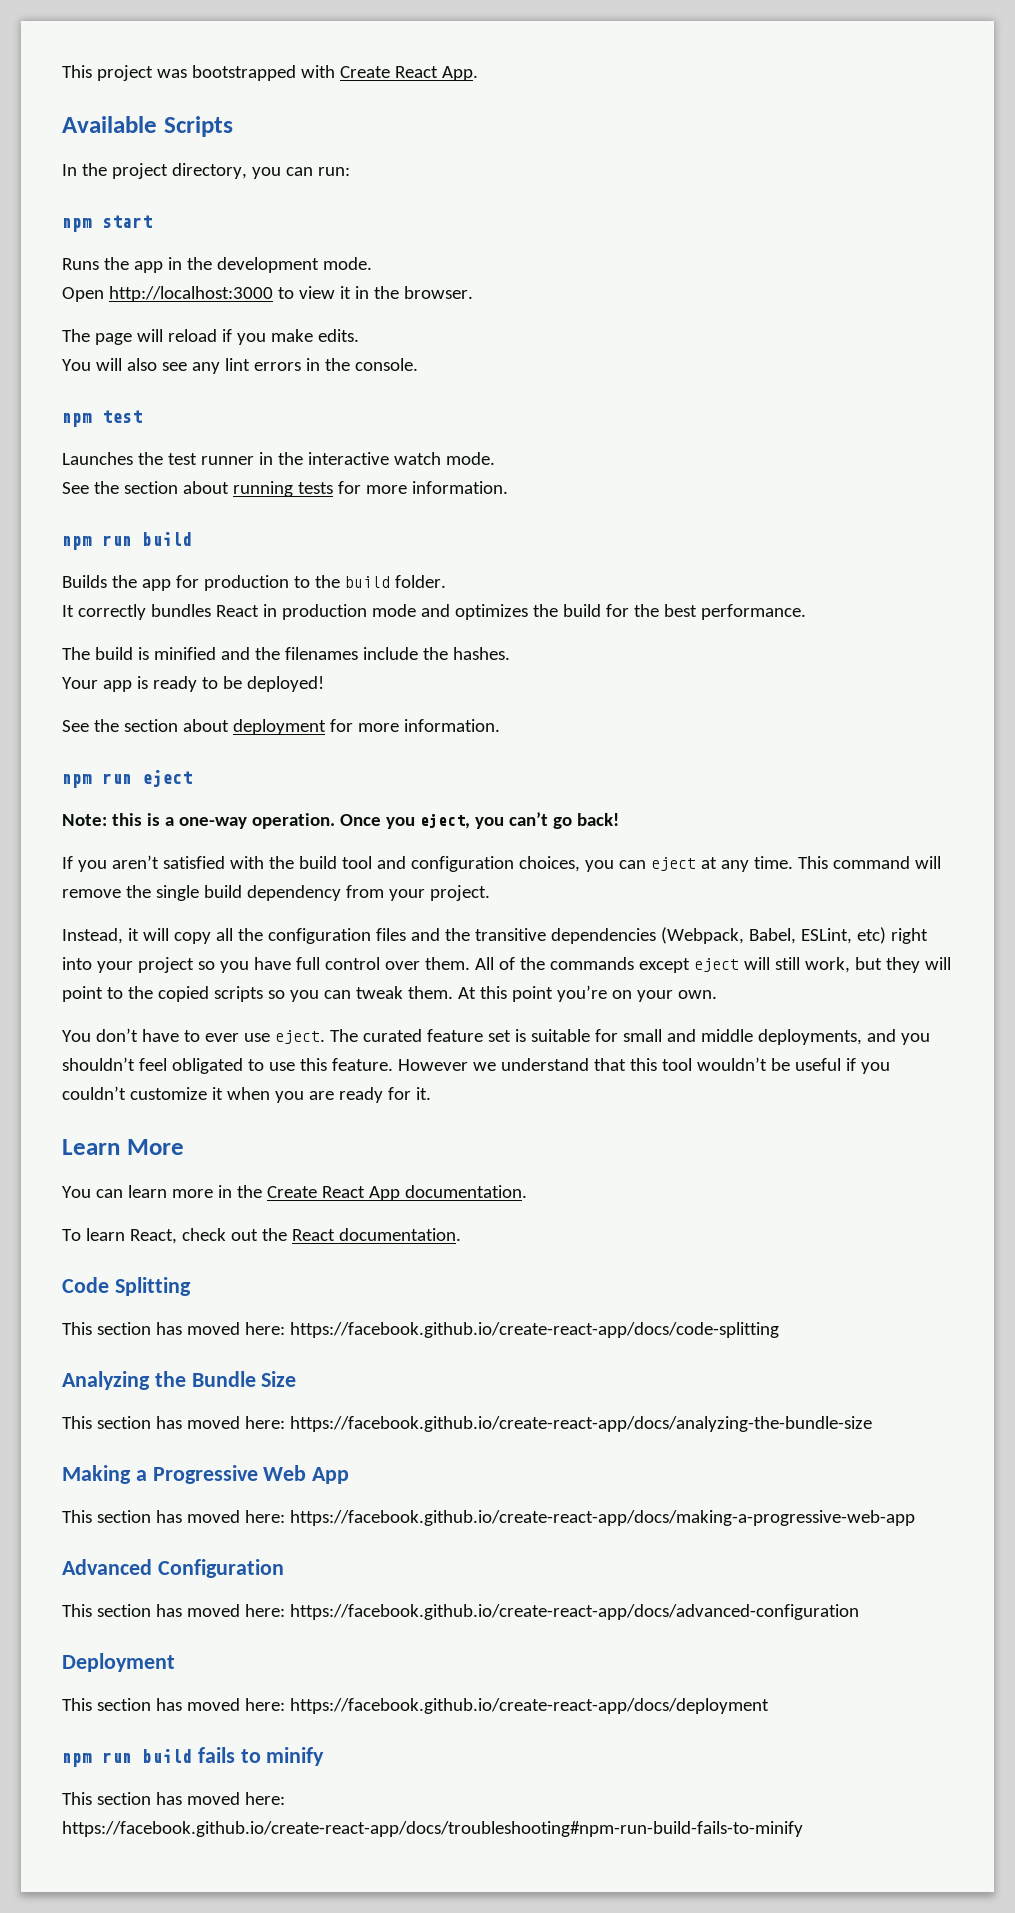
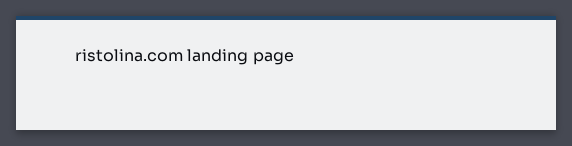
[62,65,478,81] [62,116,233,137] [62,163,350,179] [62,215,152,232] [62,257,372,273] [62,286,473,302] [62,329,359,345] [62,358,418,374] [62,410,142,427] [62,452,495,465] [62,481,508,497] [62,532,192,550] [62,575,446,591] [62,604,806,620] [62,647,510,660] [62,676,324,692] [62,719,500,735] [62,770,192,788] [62,812,619,829] [62,855,941,872] [62,885,490,901] [62,927,928,944] [62,957,951,973] [62,985,717,1002] [62,1028,930,1045] [62,1057,890,1074] [62,1086,431,1103] [62,1139,184,1155] [62,1185,527,1201] [62,1228,461,1244] [62,1277,191,1296] [62,1322,779,1338] [62,1371,297,1390] [62,1416,872,1432] [62,1465,350,1484] [62,1510,915,1526] [62,1559,284,1578] [62,1604,859,1620] [62,1653,175,1672] [62,1698,769,1714] [62,1747,325,1767] [62,1792,285,1805] [62,1821,803,1837] This project was bootstrapped with Create React App. // Available Scripts // In the project directory, you can run: // npm start // Runs the app in the development mode. // Open http://localhost:3000 to view it in the browser. // The page will reload if you make edits. // You will also see any lint errors in the console. // npm test // Launches the test runner in the interactive watch mode. // See the section about running tests for more information. // npm run build // Builds the app for production to the build folder. // It correctly bundles React in production mode and optimizes the build for the best performance. // The build is minified and the filenames include the hashes. // Your app is ready to be deployed! // See the section about deployment for more information. // npm run eject // Note: this is a one-way operation. Once you eject, you can’t go back! // If you aren’t satisfied with the build tool and configuration choices, you can eject at any time. This command will remove the single build dependency from your project. // Instead, it will copy all the configuration files and the transitive dependencies (Webpack, Babel, ESLint, etc) right into your project so you have full control over them. All of the commands except eject will still work, but they will point to the copied scripts so you can tweak them. At this point you’re on your own. // You don’t have to ever use eject. The curated feature set is suitable for small and middle deployments, and you shouldn’t feel obligated to use this feature. However we understand that this tool wouldn’t be useful if you couldn’t customize it when you are ready for it. // Learn More // You can learn more in the Create React App documentation. // To learn React, check out the React documentation. // Code Splitting // This section has moved here: https://facebook.github.io/create-react-app/docs/code-splitting // Analyzing the Bundle Size // This section has moved here: https://facebook.github.io/create-react-app/docs/analyzing-the-bundle-size // Making a Progressive Web App // This section has moved here: https://facebook.github.io/create-react-app/docs/making-a-progressive-web-app // Advanced Configuration // This section has moved here: https://facebook.github.io/create-react-app/docs/advanced-configuration // Deployment // This section has moved here: https://facebook.github.io/create-react-app/docs/deployment // npm run build fails to minify // This section has moved here: https://facebook.github.io/create-react-app/docs/troubleshooting#npm-run-build-fails-to-minify -> [75,49,294,65] ristolina.com landing page

